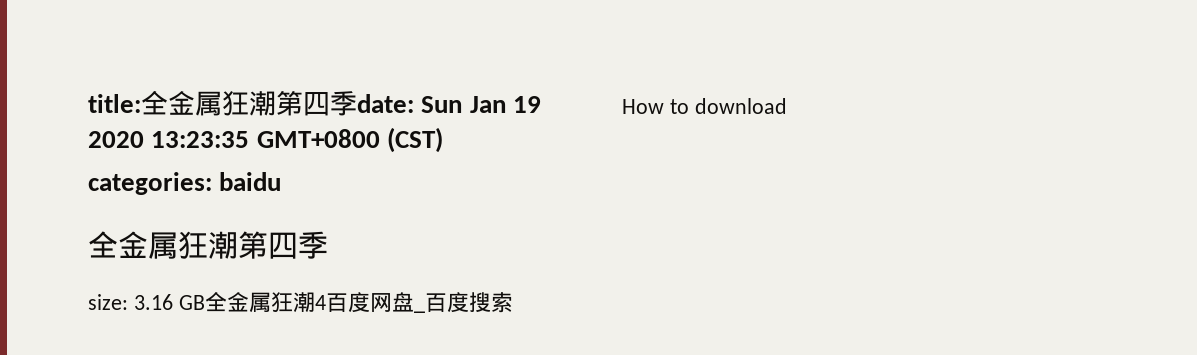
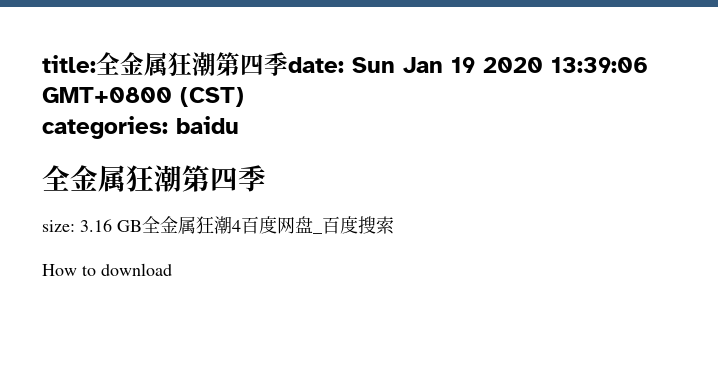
[151,131,250,148] 13:23:35 -> [551,57,648,73] 13:39:06

